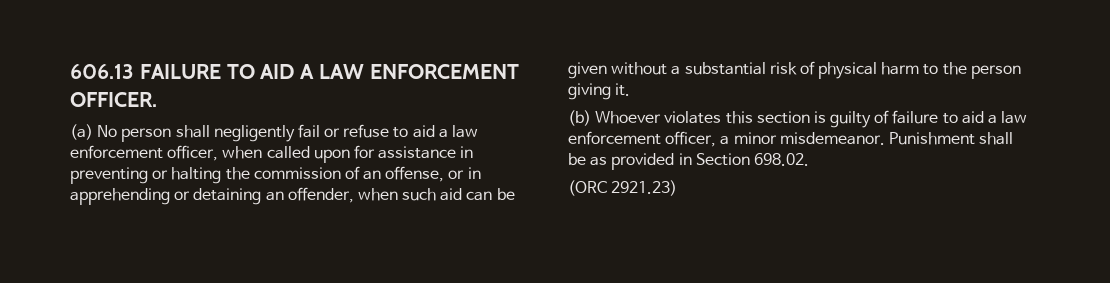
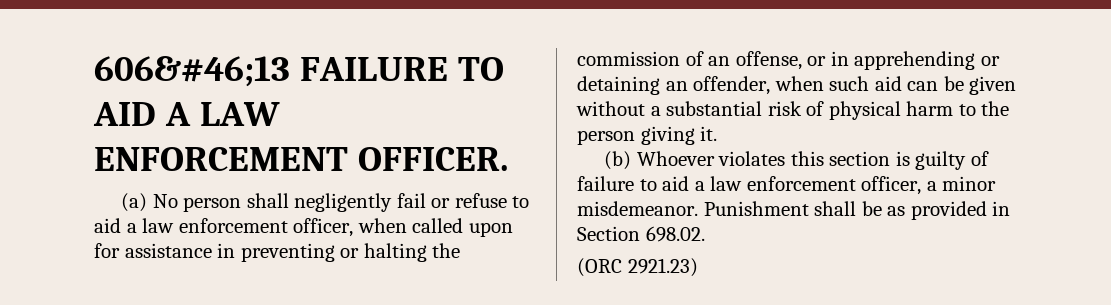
[70,64,134,79] 606.13 -> [94,56,290,87] 606&#46;13

